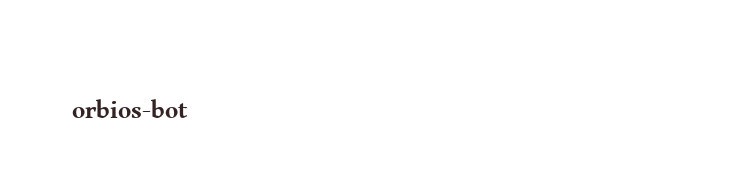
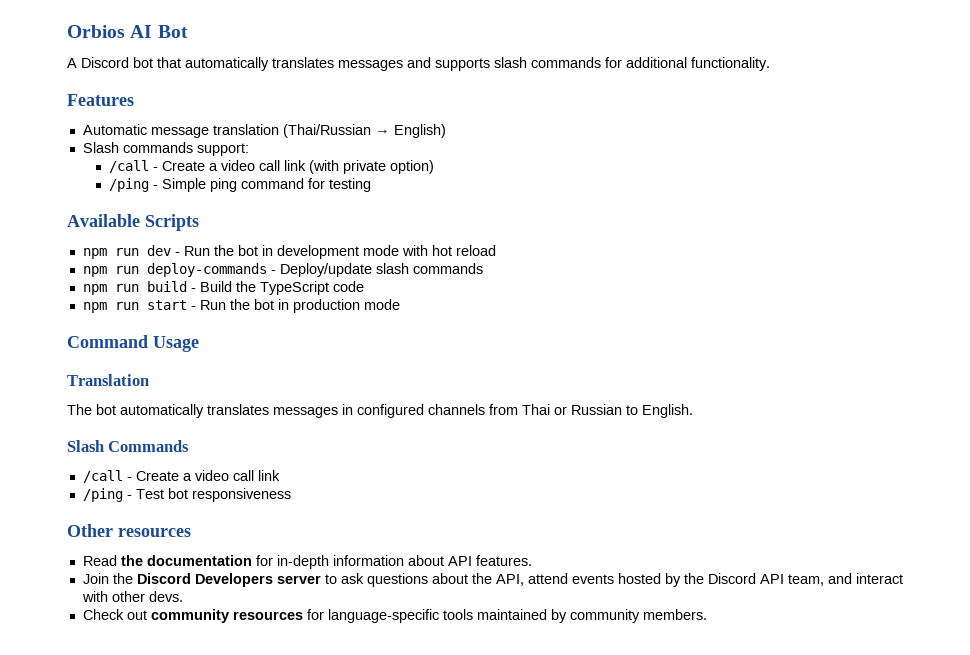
[72,99,188,118] orbios-bot -> [67,25,188,38] [67,57,770,71] [67,94,134,106] [82,124,446,138] [82,142,249,156] [108,160,434,174] [108,178,371,192] [67,214,199,231] [82,245,496,259] [82,263,483,277] [82,281,364,295] [82,299,400,313] [67,335,199,352] [67,374,149,386] [67,404,693,418] [67,440,190,452] [82,470,280,483] [82,488,291,502] [67,524,191,537] [82,555,532,569] [82,573,903,587] [81,591,183,602] [82,609,707,623] Orbios AI Bot // A Discord bot that automatically translates messages and supports slash commands for additional functionality. // Features // Automatic message translation (Thai/Russian → English) // Slash commands support: // /call - Create a video call link (with private option) // /ping - Simple ping command for testing // Available Scripts // npm run dev - Run the bot in development mode with hot reload // npm run deploy-commands - Deploy/update slash commands // npm run build - Build the TypeScript code // npm run start - Run the bot in production mode // Command Usage // Translation // The bot automatically translates messages in configured channels from Thai or Russian to English. // Slash Commands // /call - Create a video call link // /ping - Test bot responsiveness // Other resources // Read the documentation for in-depth information about API features. // Join the Discord Developers server to ask questions about the API, attend events hosted by the Discord API team, and interact with other devs. // Check out community resources for language-specific tools maintained by community members.

